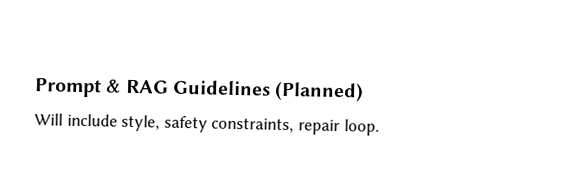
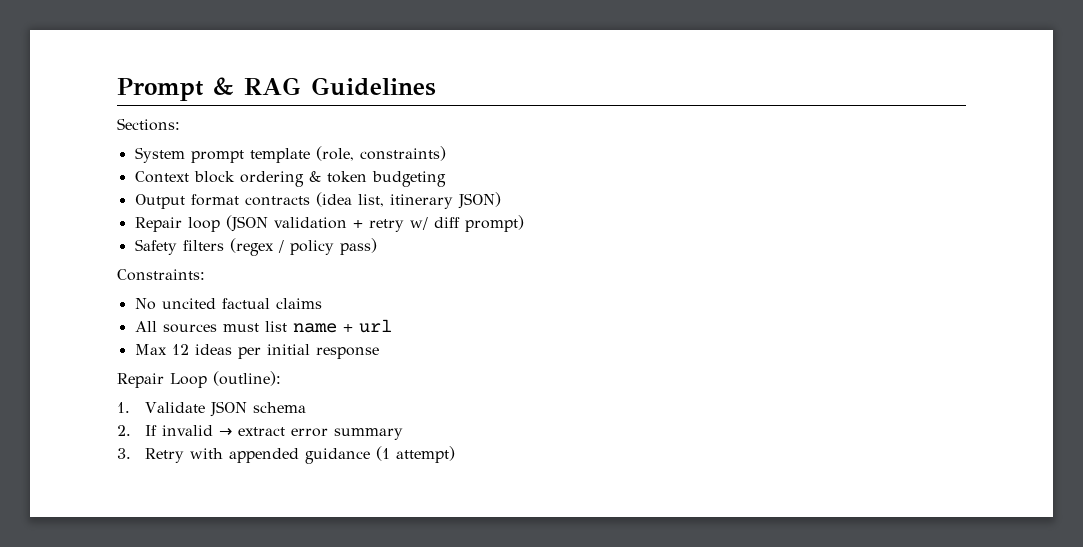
[274,81,365,102] [34,113,380,136] (Planned) // Will include style, safety constraints, repair loop. -> [117,118,180,131] [134,146,446,163] [134,171,446,187] [134,192,501,209] [134,215,524,232] [134,238,377,256] [117,269,205,281] [134,298,322,310] [134,319,392,333] [134,344,379,359] [117,371,281,388] [117,401,306,417] [117,425,403,440] [117,446,455,464] // Sections: // System prompt template (role, constraints) // Context block ordering & token budgeting // Output format contracts (idea list, itinerary JSON) // Repair loop (JSON validation + retry w/ diff prompt) // Safety filters (regex / policy pass) // Constraints: // No uncited factual claims // All sources must list name + url // Max 12 ideas per initial response // Repair Loop (outline): // 1. Validate JSON schema // 2. If invalid → extract error summary // 3. Retry with appended guidance (1 attempt)

